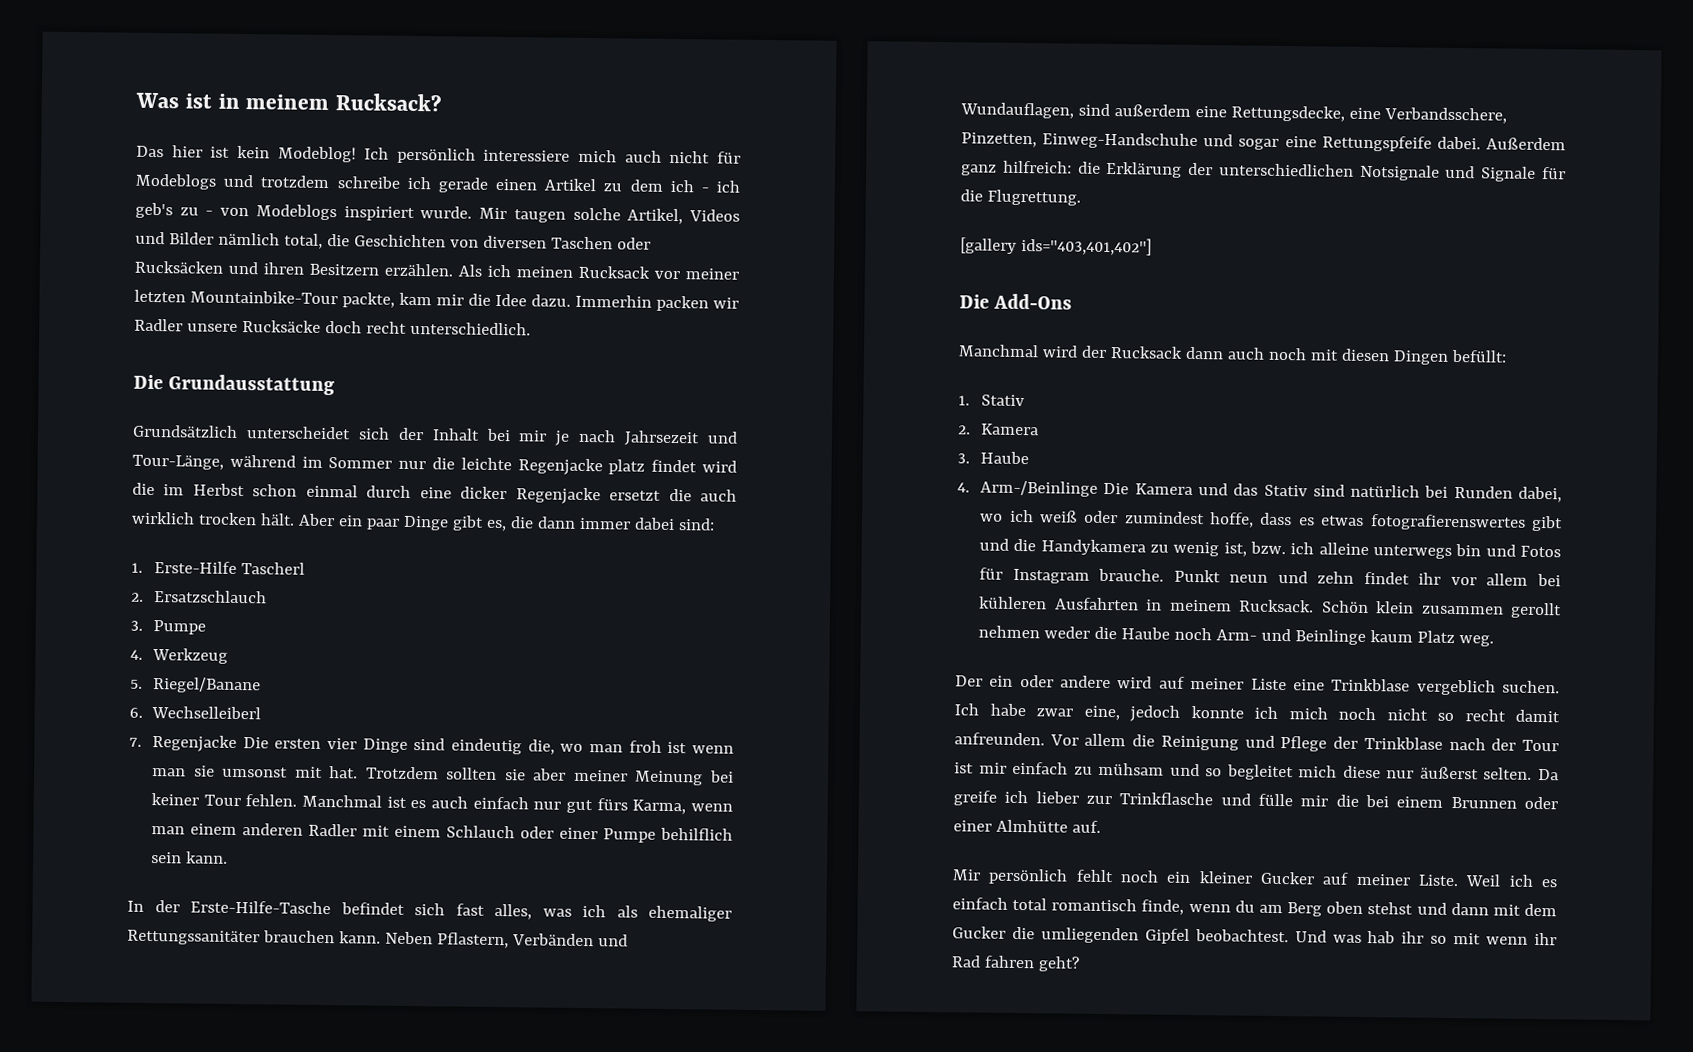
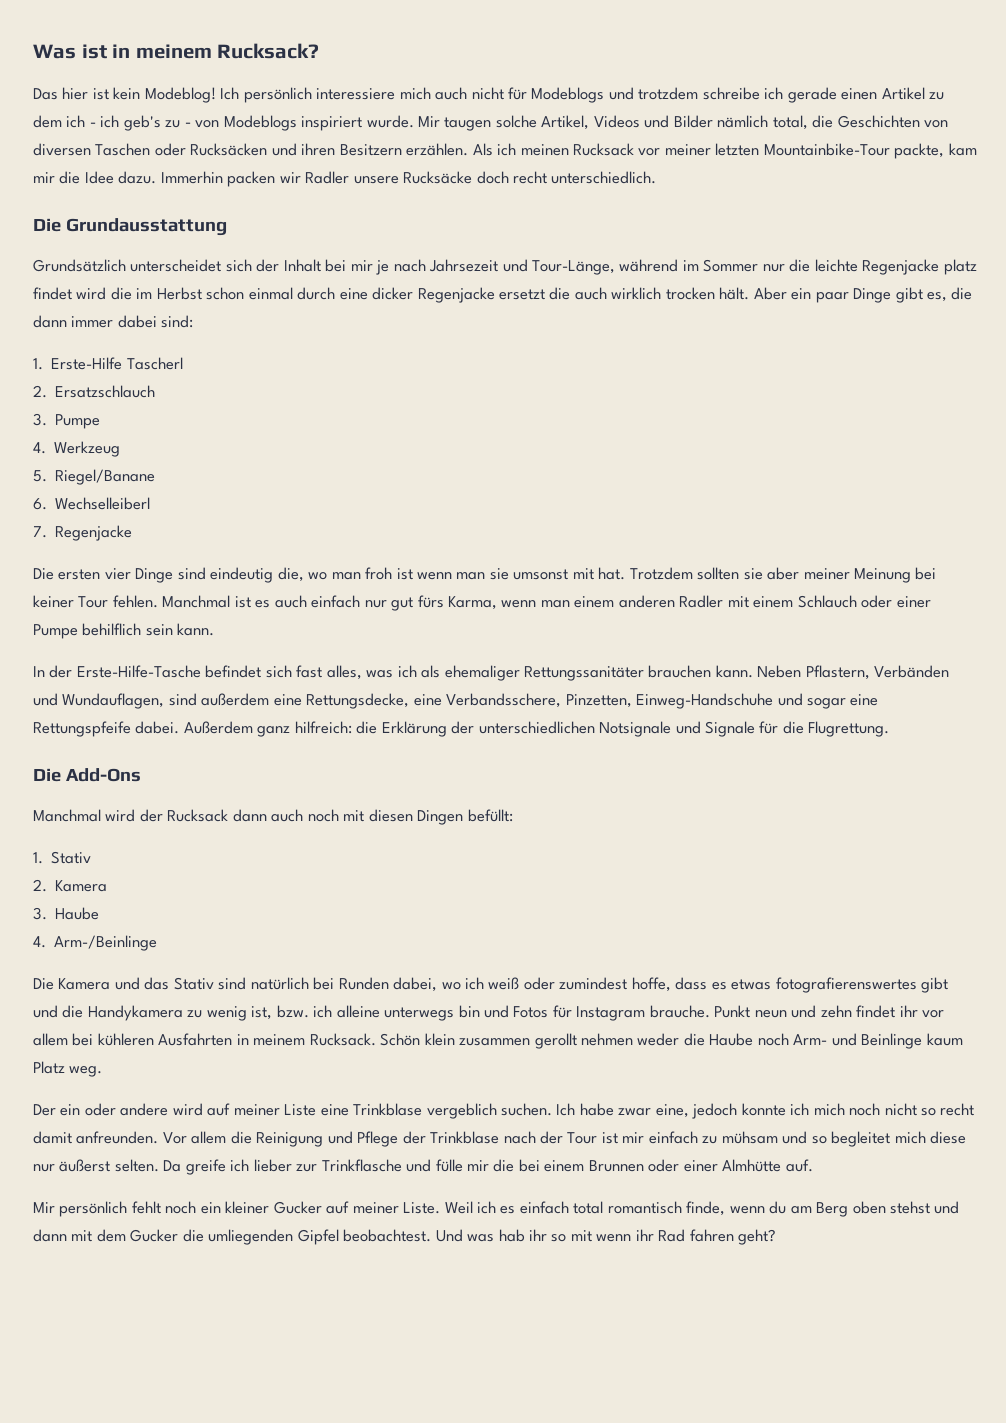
(238, 743) none -> (133, 533) //
[960,236,1152,256] // [gallery ids="403,401,402"] -> (890, 729) none
(1099, 488) none -> (158, 943) //

